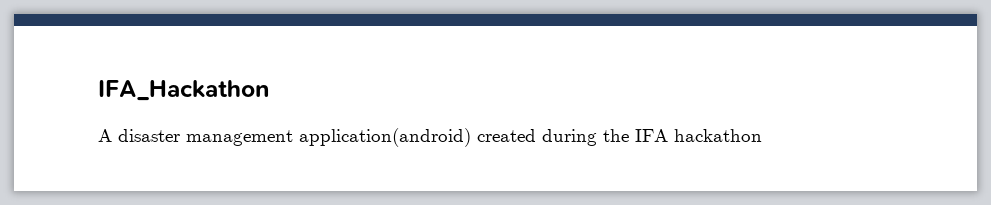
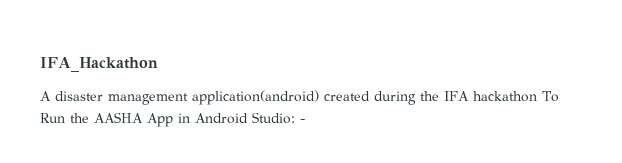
(762, 135) none -> [542,91,559,102] [40,112,305,127] To Run the AASHA App in Android Studio: -

